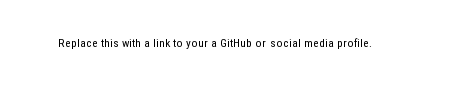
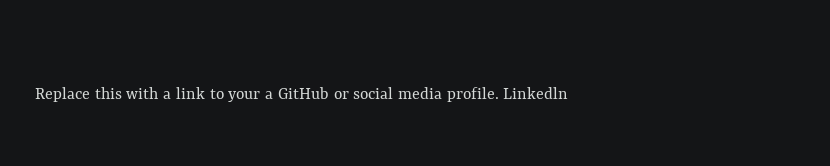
(372, 43) none -> [503,87,569,99] Linkedln

